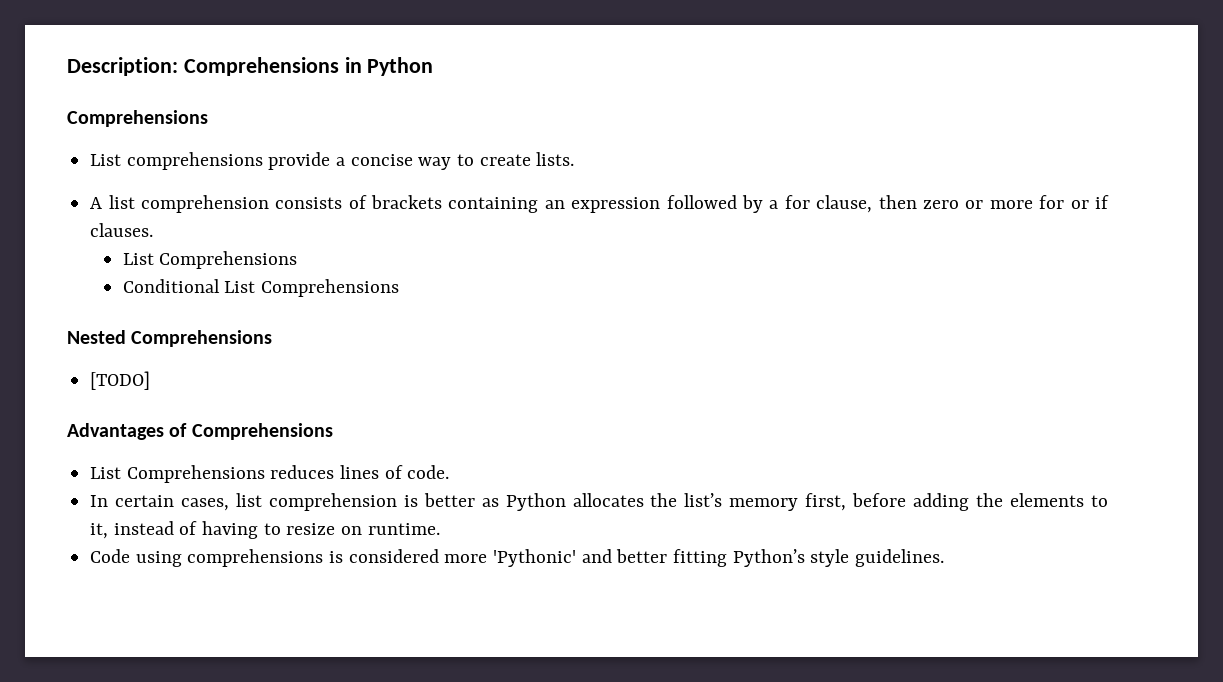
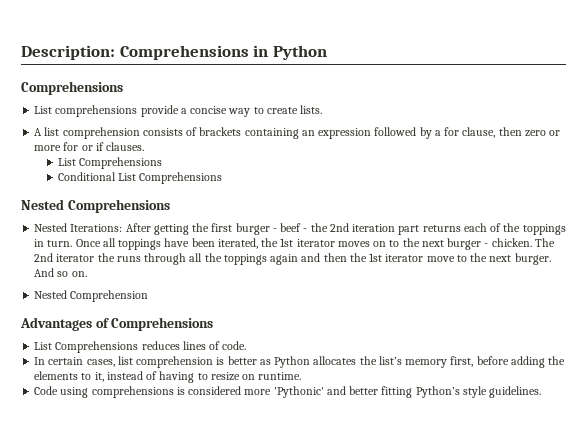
[90,371,151,390] [TODO] -> [34,223,566,235] [34,238,555,250] [34,253,551,265] [34,268,87,277] [34,290,149,302] Nested Iterations: After getting the first burger - beef - the 2nd iteration part returns each of the toppings in turn. Once all toppings have been iterated, the 1st iterator moves on to the next burger - chicken. The 2nd iterator the runs through all the toppings again and then the 1st iterator move to the next burger. And so on. // Nested Comprehension

